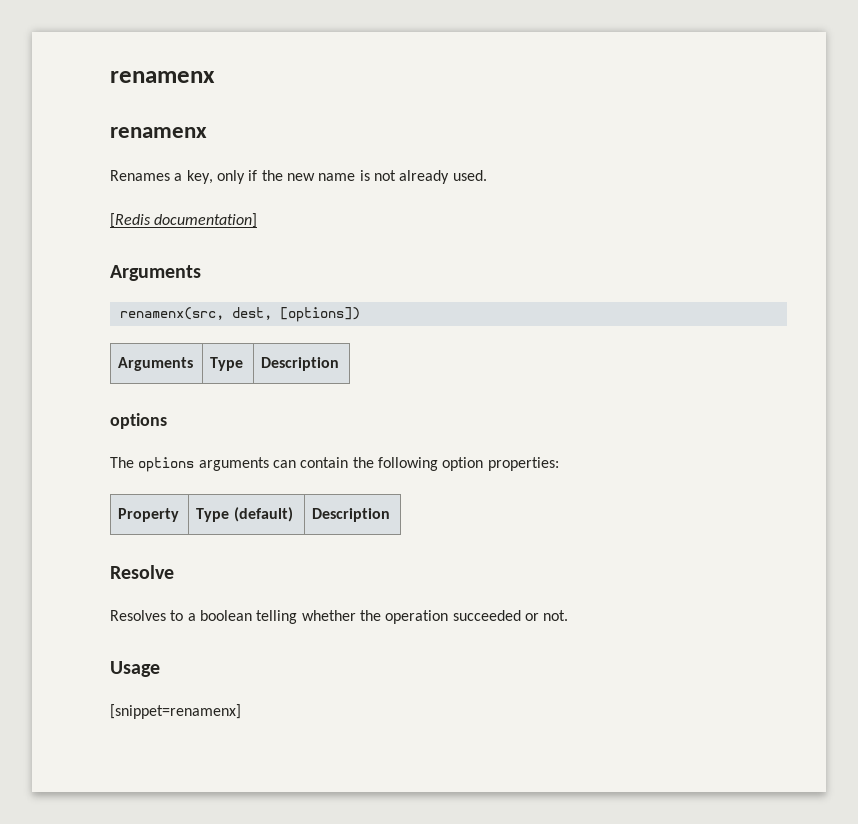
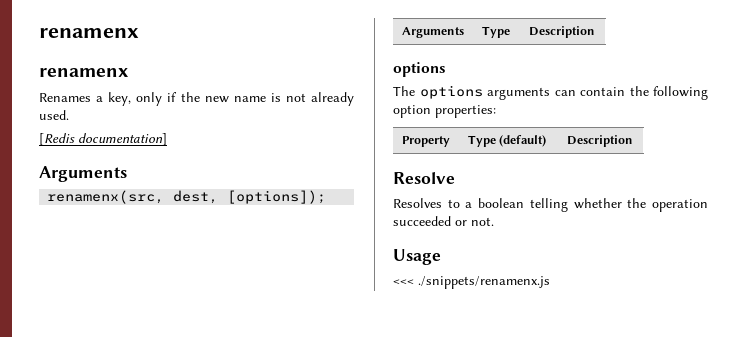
[279,307,360,322] [options]) -> [227,190,327,204] [options]);
[110,704,241,719] [snippet=renamenx] -> [393,276,550,289] <<< ./snippets/renamenx.js

